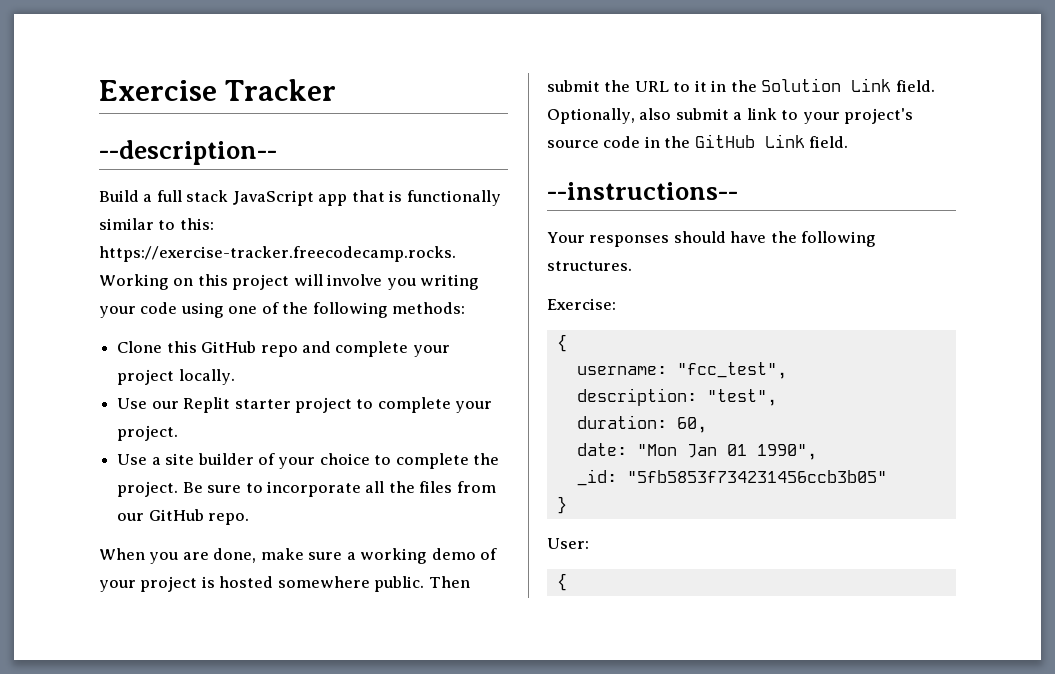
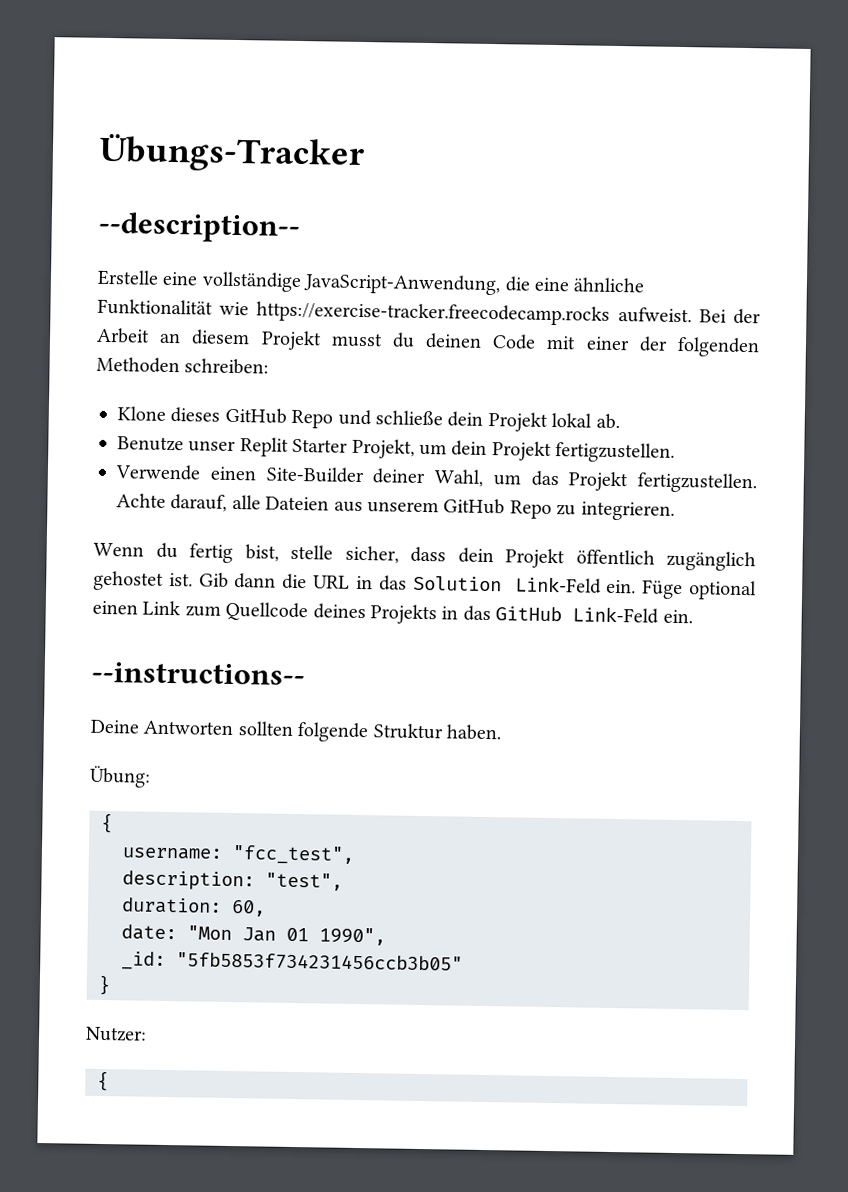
[99,79,337,101] Exercise Tracker -> [99,133,365,173] Übungs-Tracker
[99,190,501,206] [99,218,214,230] [99,246,456,262] [99,274,480,290] [99,302,466,318] [117,341,450,357] [117,369,235,385] [117,397,493,413] [117,425,179,441] [117,453,500,469] [117,481,496,497] [117,509,250,525] [99,548,498,564] [99,576,470,592] [547,78,935,92] [547,108,914,124] [547,134,849,148] [547,182,738,200] [547,231,877,247] [547,261,632,271] [547,298,616,310] Build a full stack JavaScript app that is functionally similar to this: https://exercise-tracker.freecodecamp.rocks. Working on this project will involve you writing your code using one of the following methods: // Clone this GitHub repo and complete your project locally. // Use our Replit starter project to complete your project. // Use a site builder of your choice to complete the project. Be sure to incorporate all the files from our GitHub repo. // When you are done, make sure a working demo of your project is hosted somewhere public. Then submit the URL to it in the Solution Link field. Optionally, also submit a link to your project's source code in the GitHub Link field. // --instructions-- // Your responses should have the following structures. // Exercise: -> [97,269,646,296] [97,298,762,326] [96,327,760,358] [96,356,270,375] [117,406,620,432] [117,436,676,463] [115,464,757,494] [116,493,675,521] [93,542,756,572] [93,570,757,601] [92,600,693,625] [91,661,305,686] [90,719,501,743] [89,765,151,788] Erstelle eine vollständige JavaScript-Anwendung, die eine ähnliche Funktionalität wie https://exercise-tracker.freecodecamp.rocks aufweist. Bei der Arbeit an diesem Projekt musst du deinen Code mit einer der folgenden Methoden schreiben: // Klone dieses GitHub Repo und schließe dein Projekt lokal ab. // Benutze unser Replit Starter Projekt, um dein Projekt fertigzustellen. // Verwende einen Site-Builder deiner Wahl, um das Projekt fertigzustellen. Achte darauf, alle Dateien aus unserem GitHub Repo zu integrieren. // Wenn du fertig bist, stelle sicher, dass dein Projekt öffentlich zugänglich gehostet ist. Gib dann die URL in das Solution Link-Feld ein. Füge optional einen Link zum Quellcode deines Projekts in das GitHub Link-Feld ein. // --instructions-- // Deine Antworten sollten folgende Struktur haben. // Übung:
[547,538,589,549] User: -> [85,1026,147,1042] Nutzer:

